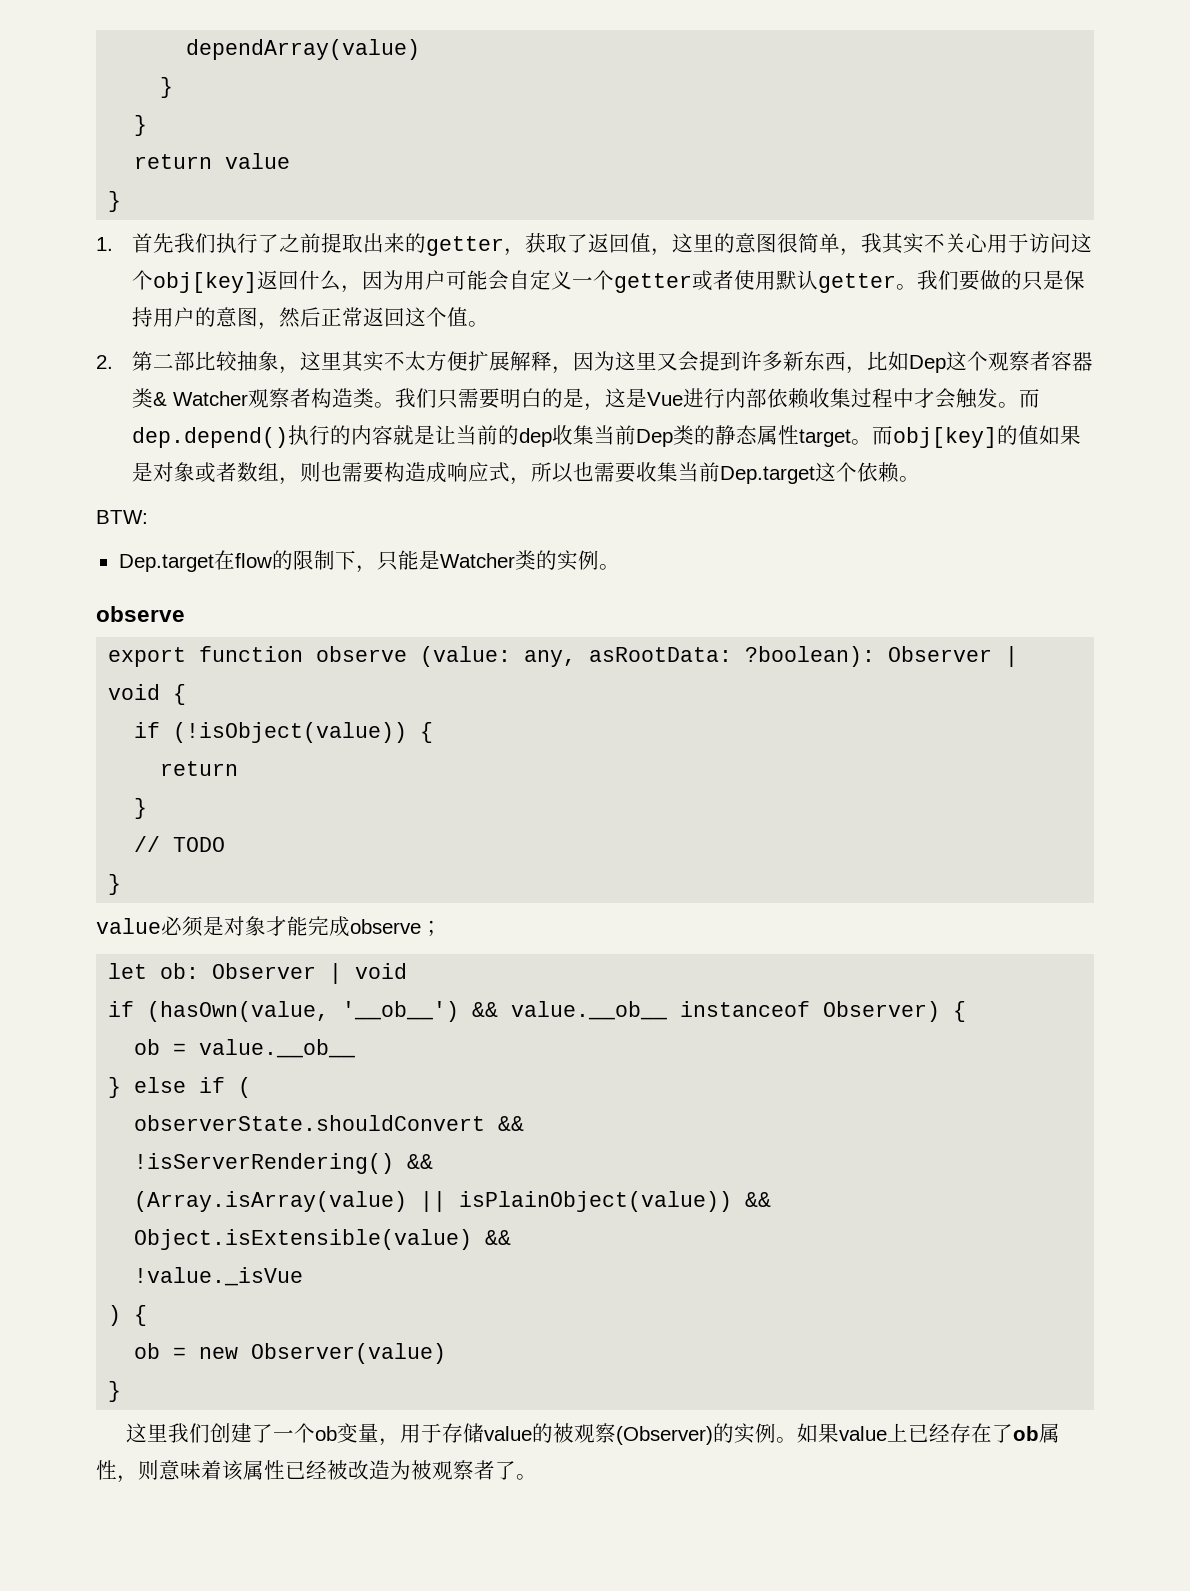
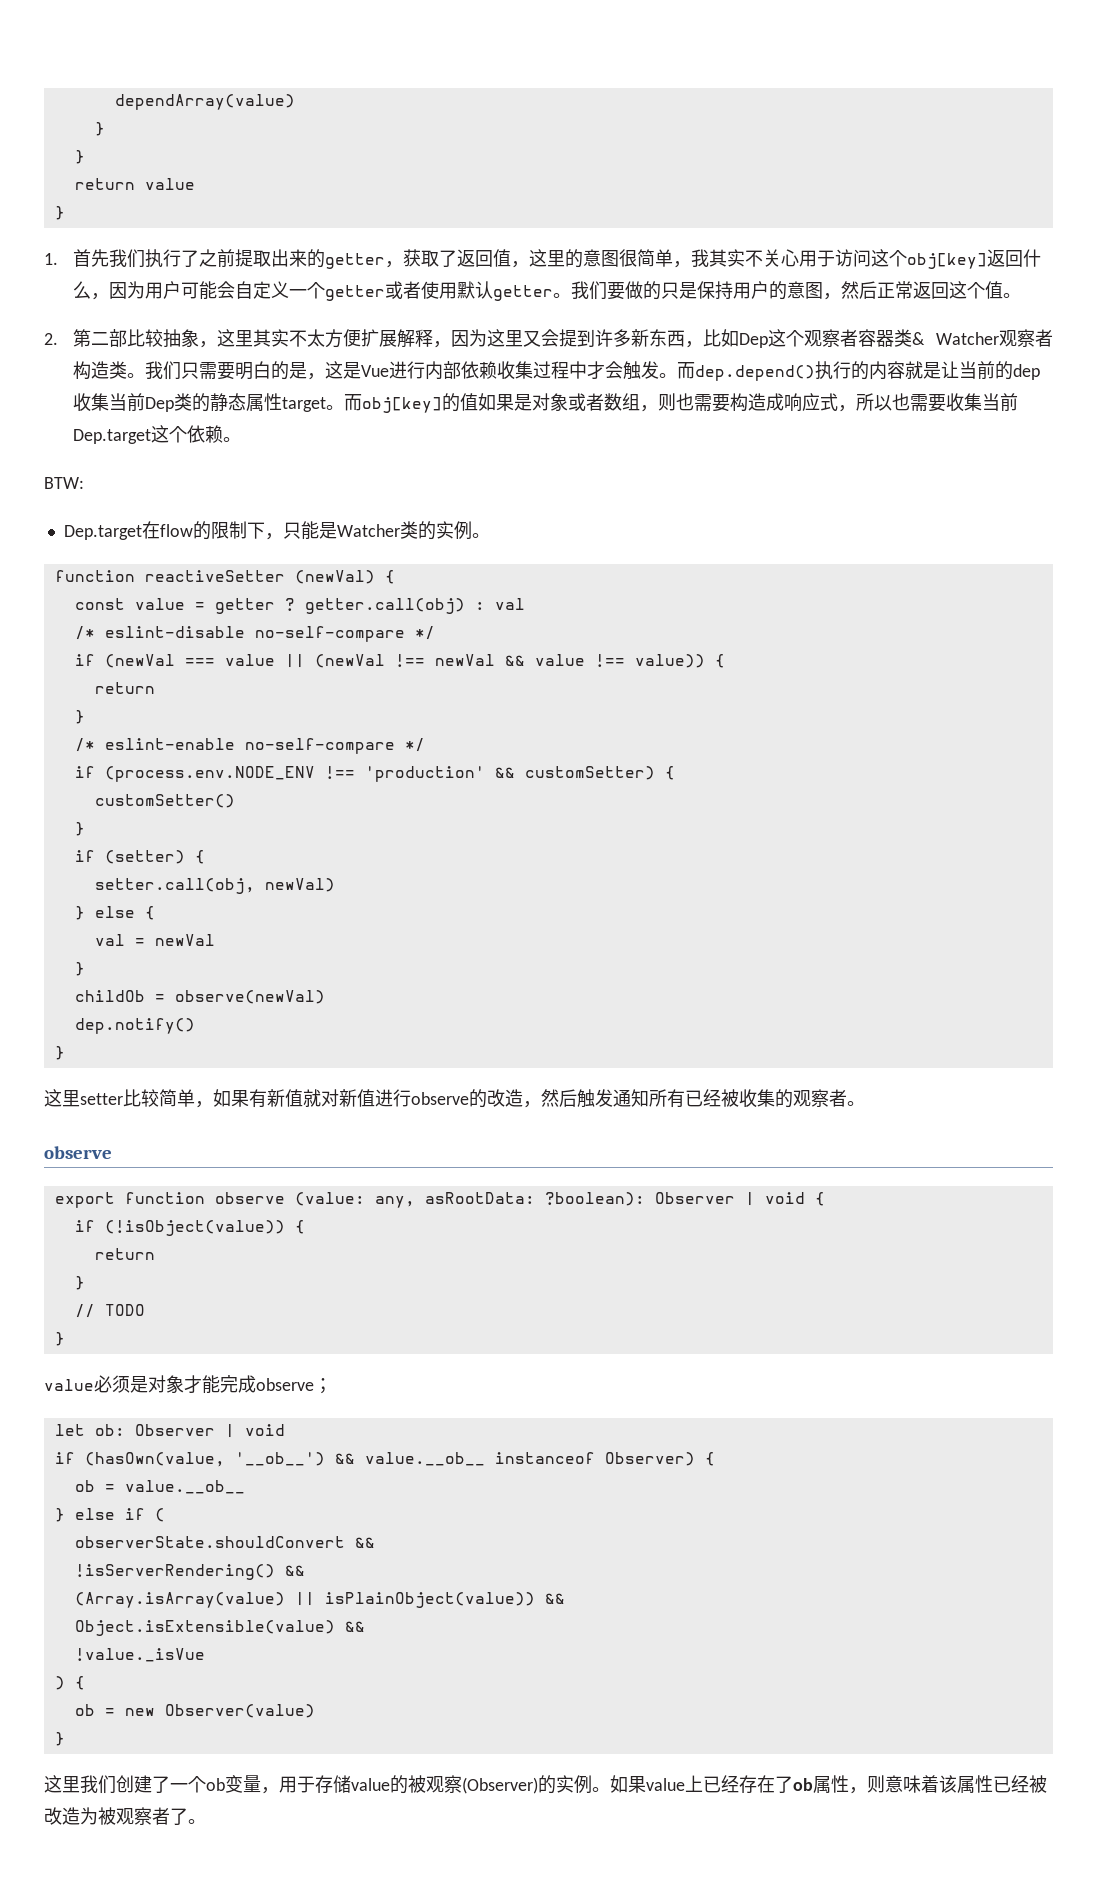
(620, 567) none -> [54,570,395,584] [74,598,525,614] [74,626,435,642] [74,654,725,668] [94,682,155,694] [74,710,85,724] [74,738,425,754] [74,766,675,782] [94,794,235,808] [74,822,85,836] [74,850,205,864] [94,878,335,894] [74,906,155,920] [94,934,215,946] [74,962,85,976] [74,990,325,1004] [74,1018,195,1034] [54,1046,65,1060] [44,1089,865,1108] // function reactiveSetter (newVal) { // const value = getter ? getter.call(obj) : val // /* eslint-disable no-self-compare */ // if (newVal === value || (newVal !== newVal && value !== value)) { // return // } // /* eslint-enable no-self-compare */ // if (process.env.NODE_ENV !== 'production' && customSetter) { // customSetter() // } // if (setter) { // setter.call(obj, newVal) // } else { // val = newVal // } // childOb = observe(newVal) // dep.notify() // } // 这里setter比较简单，如果有新值就对新值进行observe的改造，然后触发通知所有已经被收集的观察者。

